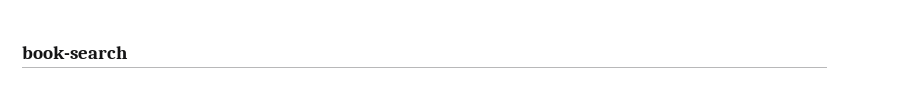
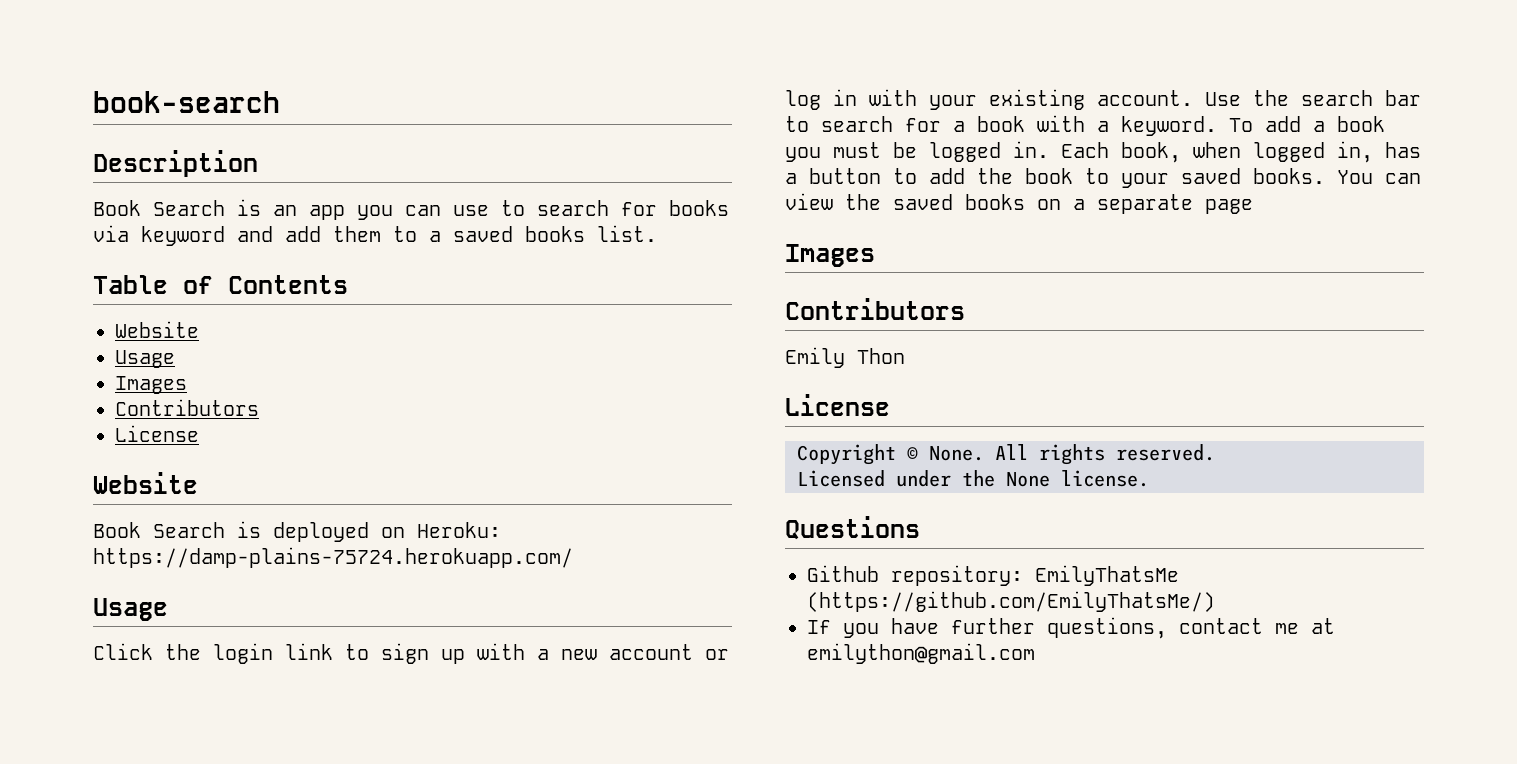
(128, 52) none -> [93,150,258,177] [93,199,729,220] [93,225,657,246] [93,275,348,294] [115,321,199,338] [115,350,175,368] [115,376,187,394] [115,399,259,416] [115,425,199,442] [93,472,198,494] [93,521,501,542] [93,547,573,568] [93,598,168,621] [93,643,729,664] [785,89,1421,110] [785,115,1385,136] [785,141,1421,163] [785,168,1421,188] [785,193,1253,214] [785,244,875,267] [785,298,965,320] [785,347,905,368] [785,394,890,416] [797,444,1215,465] [797,470,1149,487] [785,516,920,540] [807,565,1179,586] [807,591,1215,612] [807,617,1335,639] [807,643,1035,664] // Description // Book Search is an app you can use to search for books via keyword and add them to a saved books list. // Table of Contents // Website // Usage // Images // Contributors // License // Website // Book Search is deployed on Heroku: https://damp-plains-75724.herokuapp.com/ // Usage // Click the login link to sign up with a new account or log in with your existing account. Use the search bar to search for a book with a keyword. To add a book you must be logged in. Each book, when logged in, has a button to add the book to your saved books. You can view the saved books on a separate page // Images // Contributors // Emily Thon // License // Copyright © None. All rights reserved. // Licensed under the None license. // Questions // Github repository: EmilyThatsMe (https://github.com/EmilyThatsMe/) // If you have further questions, contact me at emilython@gmail.com

